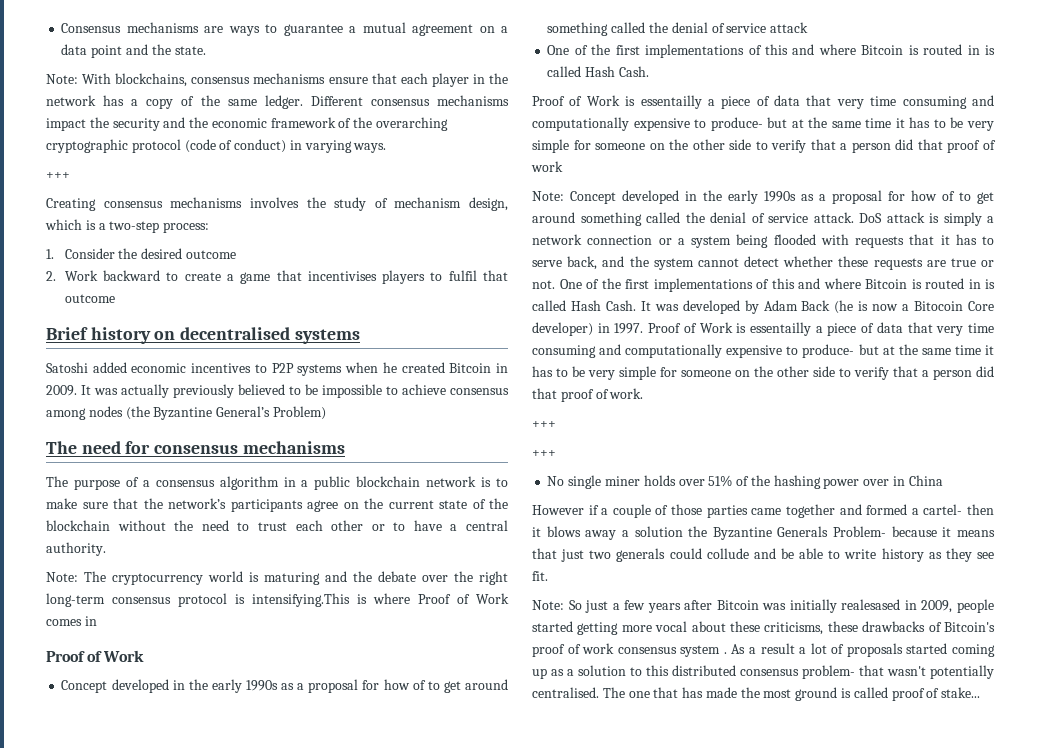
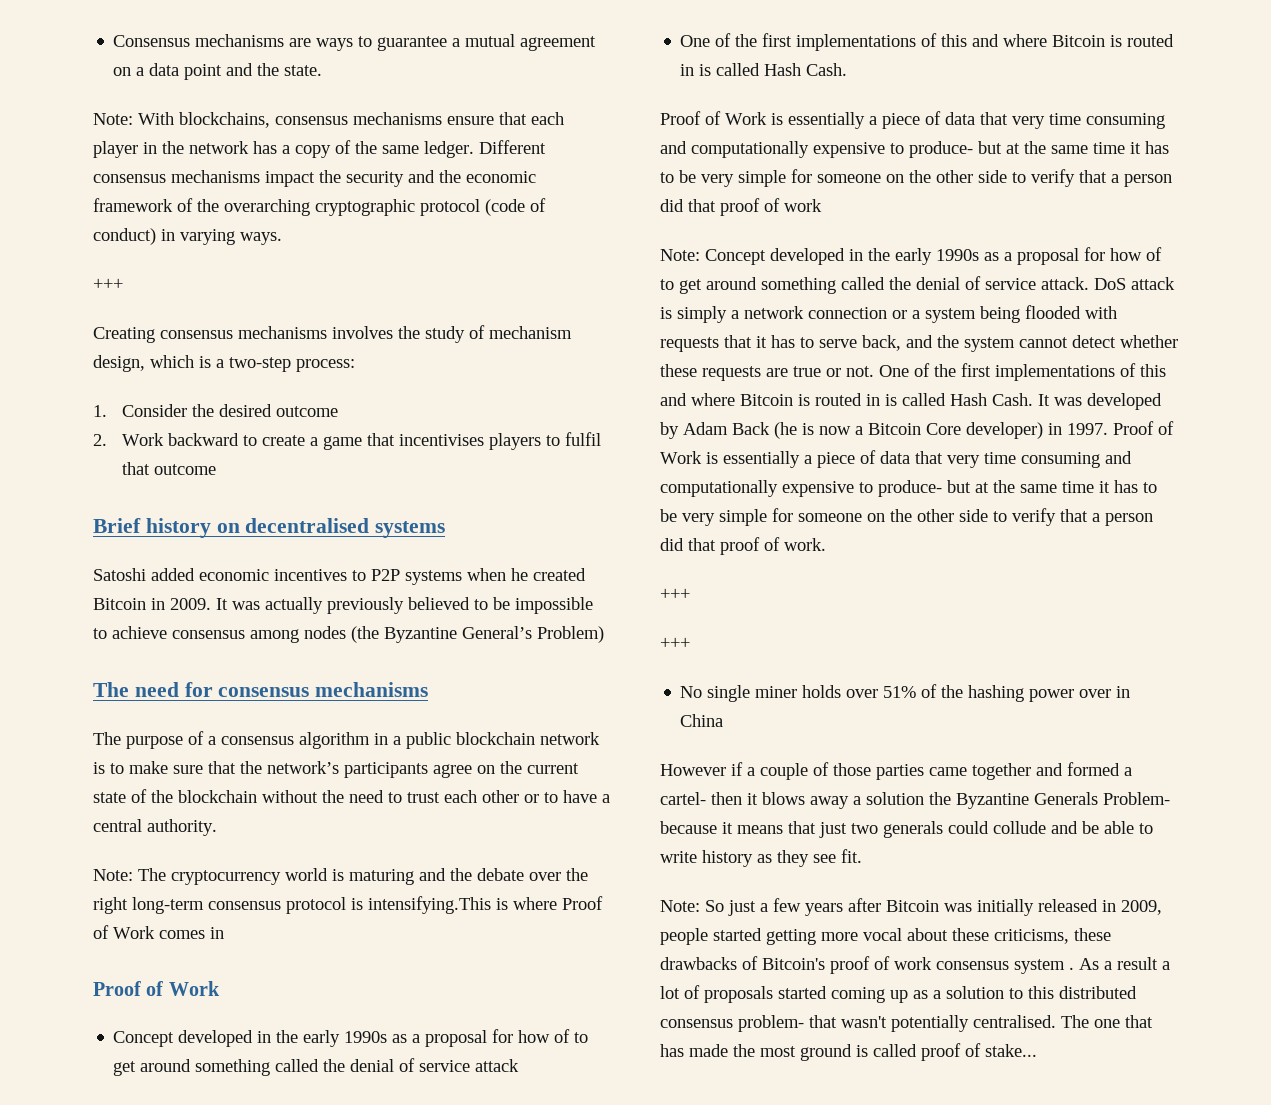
[640,95,702,109] essentailly -> [788,112,865,129] essentially
[914,301,964,311] Bitocoin -> [868,423,921,435] Bitcoin
[750,322,811,336] essentailly -> [723,451,800,468] essentially
[841,599,901,610] realesased -> [1038,899,1098,912] released

